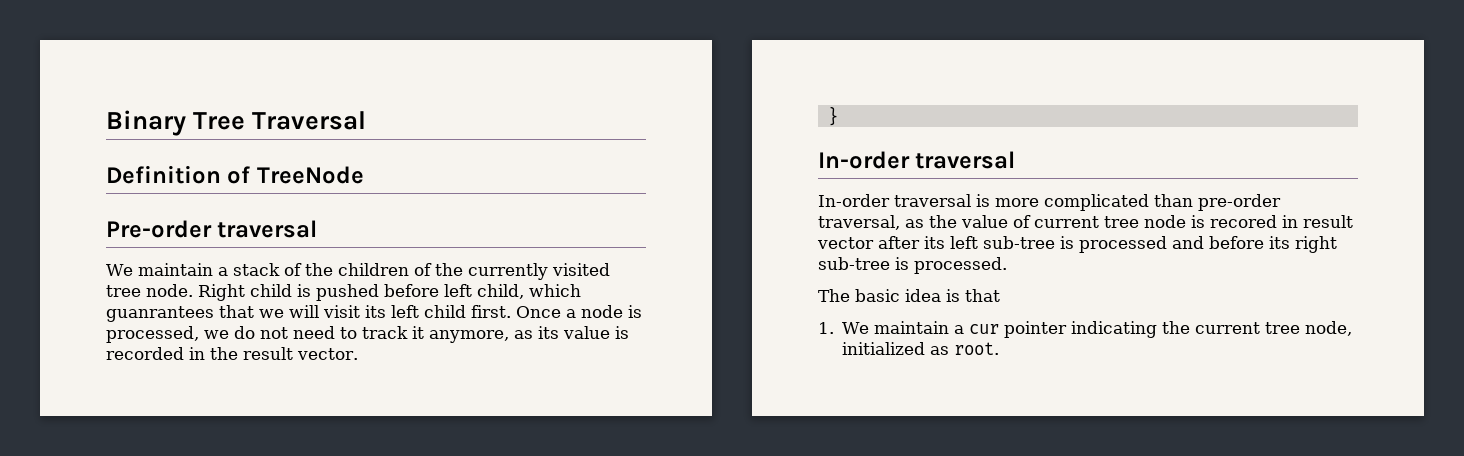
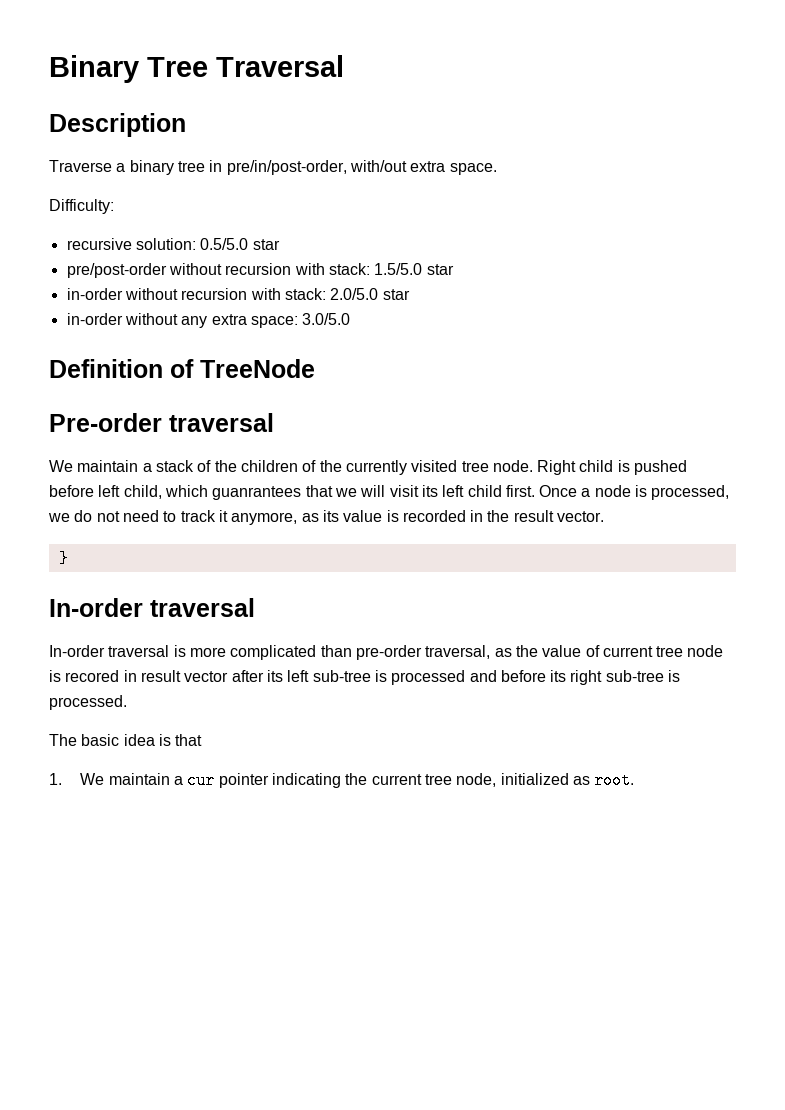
(367, 120) none -> [49,113,186,137] [49,160,497,175] [49,199,114,214] [66,238,280,250] [66,263,454,278] [66,288,410,300] [66,313,351,328] // Description // Traverse a binary tree in pre/in/post-order, with/out extra space. // Difficulty: // recursive solution: 0.5/5.0 star // pre/post-order without recursion with stack: 1.5/5.0 star // in-order without recursion with stack: 2.0/5.0 star // in-order without any extra space: 3.0/5.0

